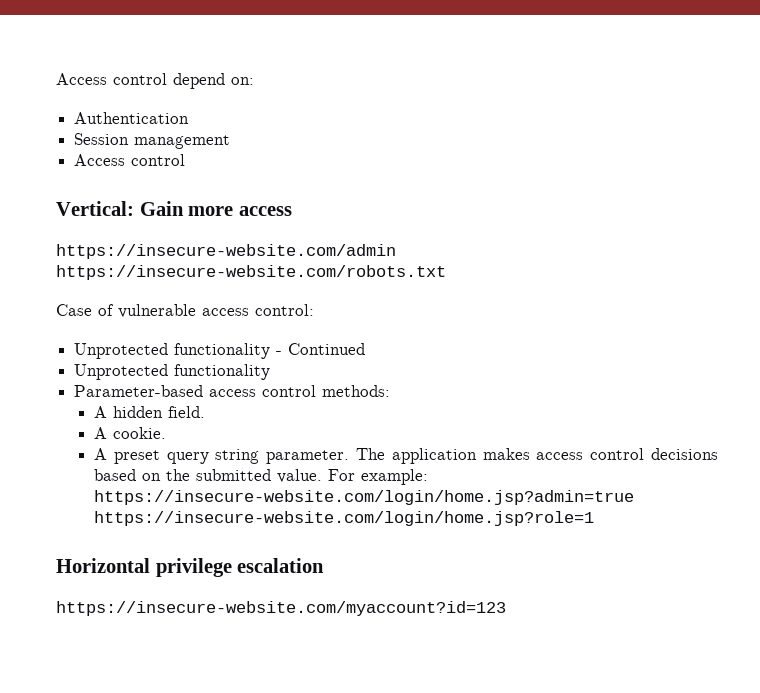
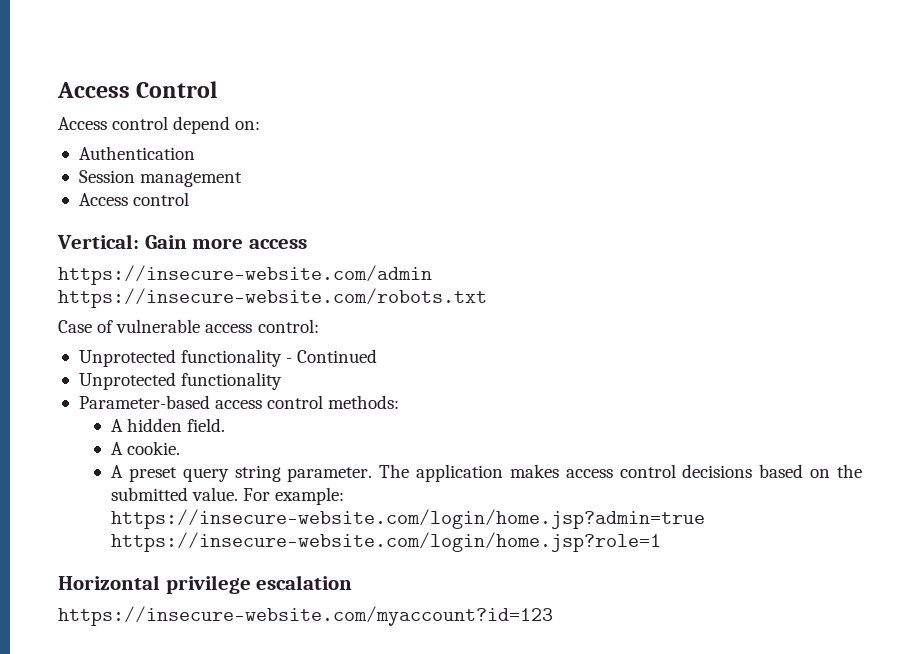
[56,73,107,85] Access -> [57,81,218,98] [58,117,107,130] Access Control // Access

